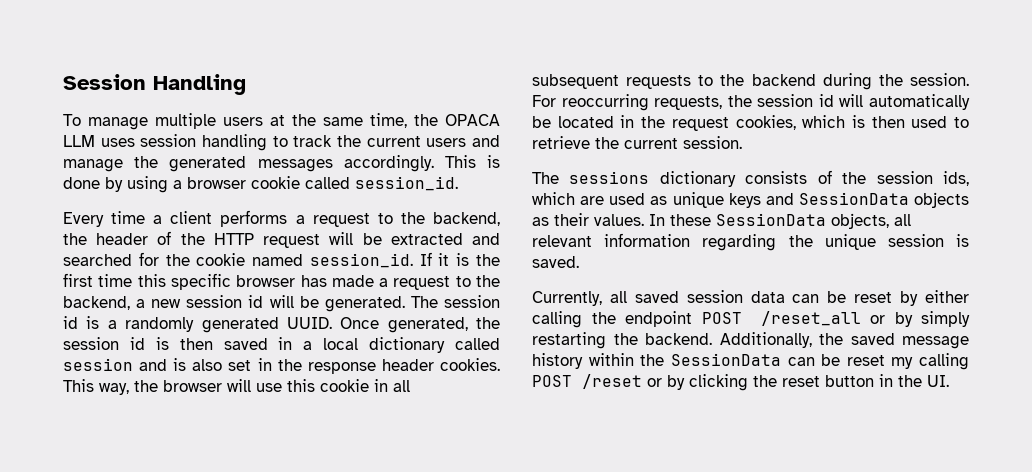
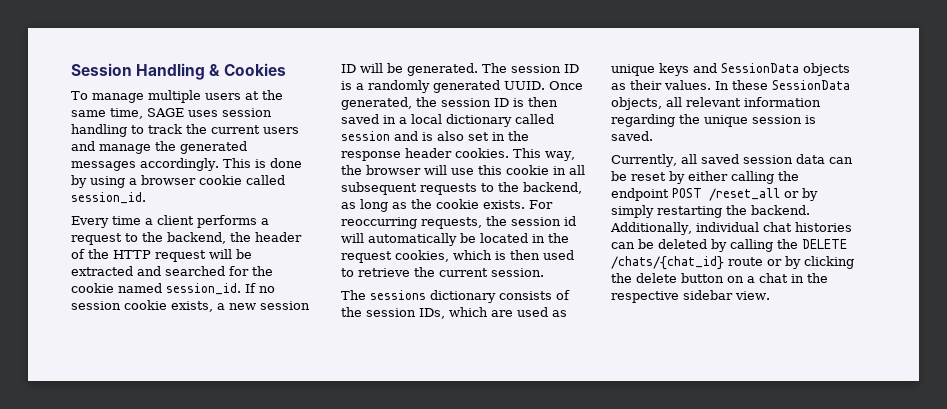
(246, 84) none -> [209,63,286,76] & Cookies
[414,114,500,126] [63,135,95,147] the OPACA LLM -> [147,108,184,117] SAGE
[438,253,500,266] [63,273,501,290] [63,296,130,310] it is the first time this specific browser has made a request to the backend, -> [259,286,275,293] [71,300,213,312] no session cookie exists,
[248,295,264,308] id -> [341,64,356,73] ID
[63,316,78,329] id -> [564,64,579,73] ID
[129,337,145,350] id -> [494,98,509,107] ID
[751,73,969,90] backend during the session. -> [523,182,582,194] [341,199,525,212] backend, as long as the cookie exists.
[943,171,969,186] ids, -> [419,308,445,319] IDs,
[819,333,969,349] [532,353,969,370] [532,374,949,391] the saved message history within the SessionData can be reset my calling POST /reset or by clicking the reset button in the UI. -> [695,222,852,232] [611,239,847,252] [611,256,854,270] [611,273,828,283] [611,290,770,303] individual chat histories can be deleted by calling the DELETE /chats/{chat_id} route or by clicking the delete button on a chat in the respective sidebar view.

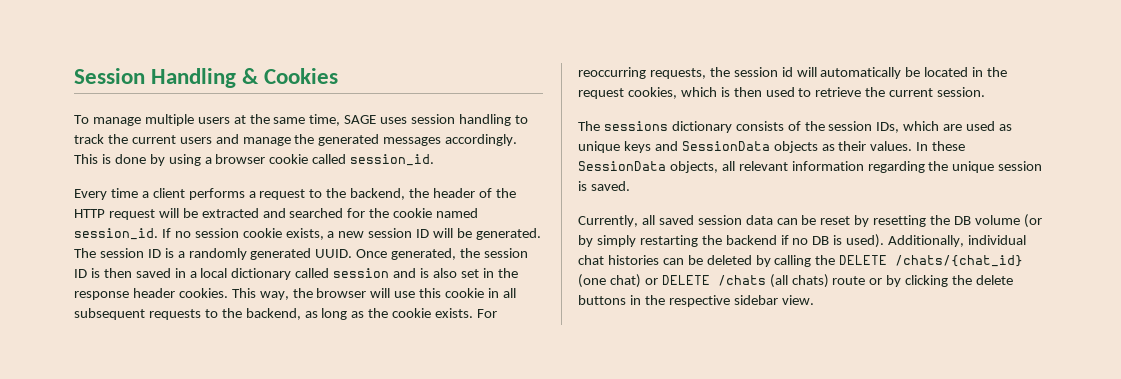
[688,171,799,184] [611,188,818,201] [611,205,810,218] either calling the endpoint POST /reset_all or by simply restarting the backend. -> [873,214,1042,228] [578,234,885,248] resetting the DB volume (or by simply restarting the backend if no DB is used).
(724, 263) none -> [578,274,829,288] (one chat) or DELETE /chats (all chats)
[681,273,788,283] button on a chat -> [578,295,626,305] buttons

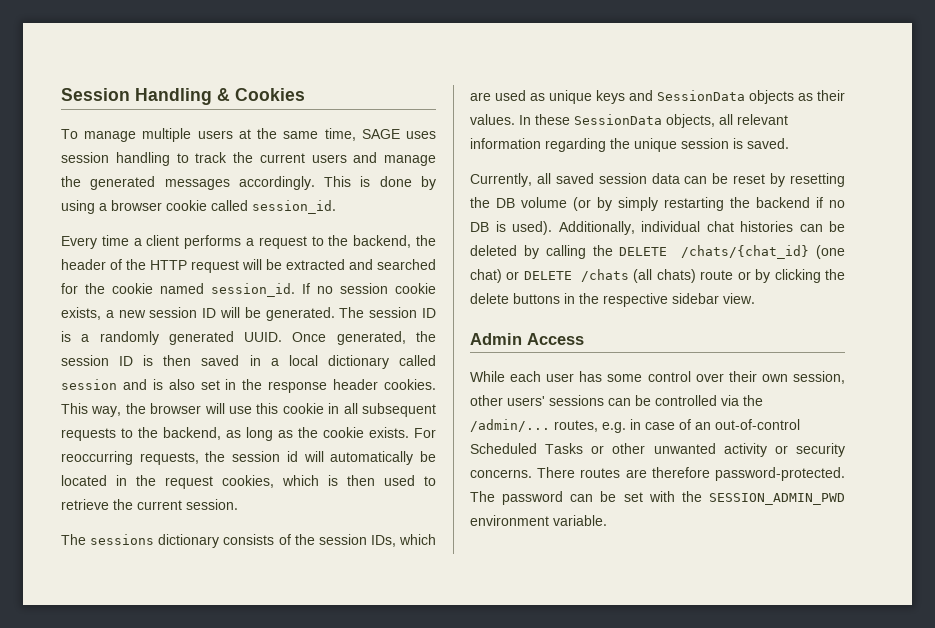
(814, 300) none -> [470,333,584,345] [470,371,845,384] [470,395,763,406] [470,419,800,433] [470,443,845,457] [470,467,845,481] [470,491,845,505] [470,515,607,526] // Admin Access // While each user has some control over their own session, other users' sessions can be controlled via the /admin/... routes, e.g. in case of an out-of-control Scheduled Tasks or other unwanted activity or security concerns. There routes are therefore password-protected. The password can be set with the SESSION_ADMIN_PWD environment variable.

